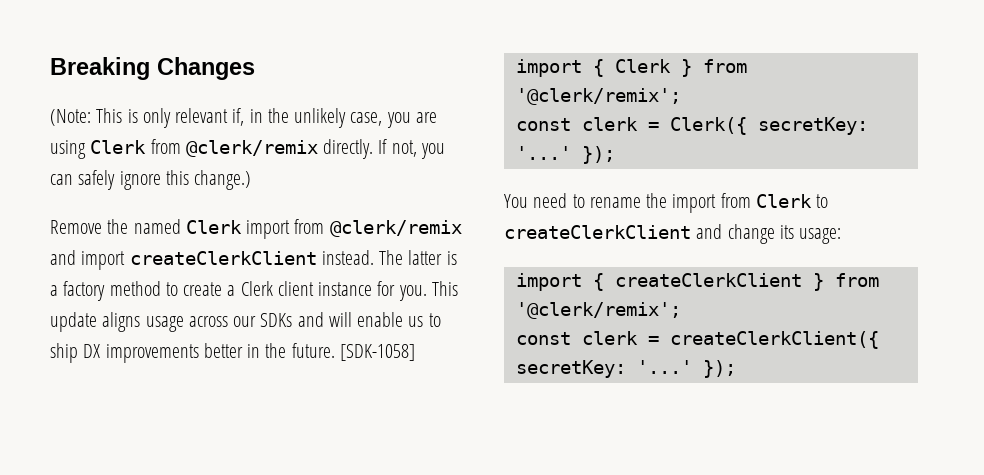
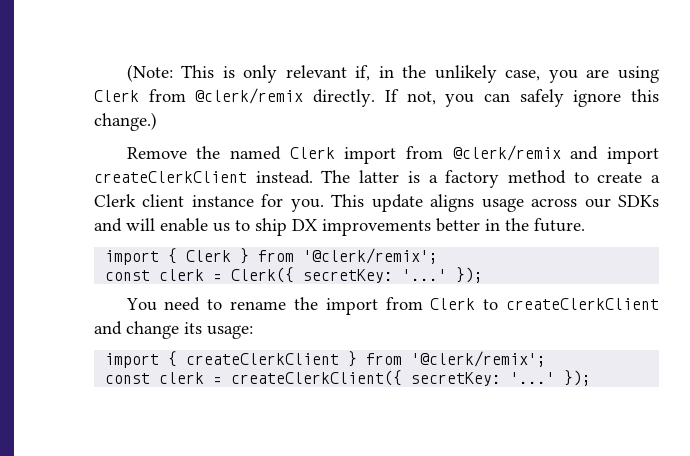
[50,57,255,80] Breaking Changes // -> (126, 73) none
[339,344,415,361] [SDK-1058] -> (585, 225) none

